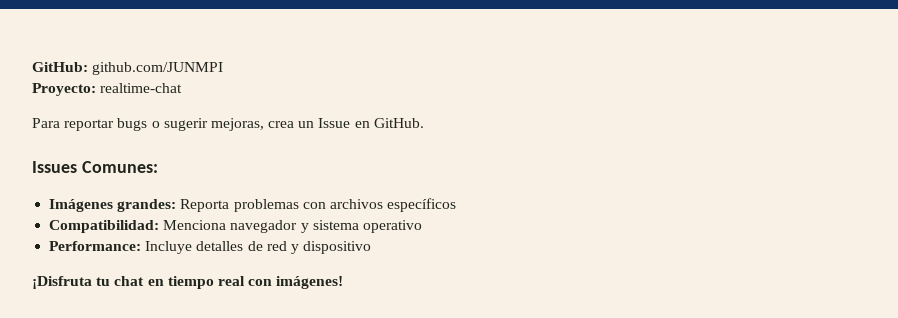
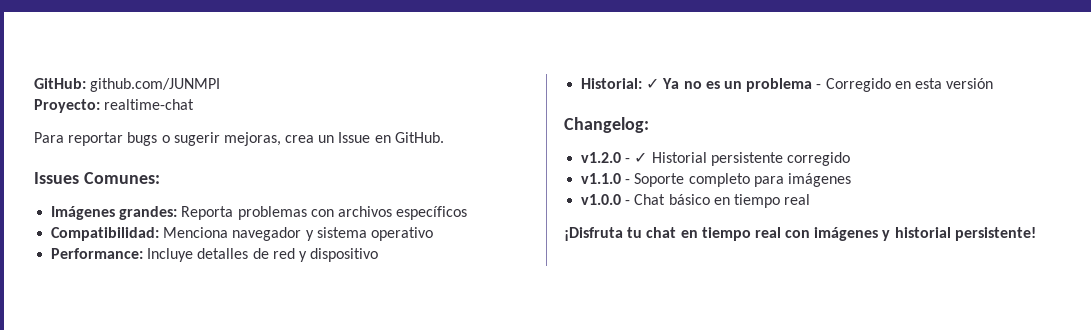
(372, 247) none -> [581,78,994,92] [564,117,649,133] [581,152,850,166] [581,173,851,187] [581,194,811,208] // Historial: ✓ Ya no es un problema - Corregido en esta versión // Changelog: // v1.2.0 - ✓ Historial persistente corregido // v1.1.0 - Soporte completo para imágenes // v1.0.0 - Chat básico en tiempo real
[276,276,344,289] imágenes! -> [814,227,1036,241] imágenes y historial persistente!

